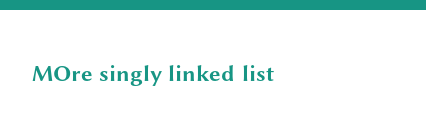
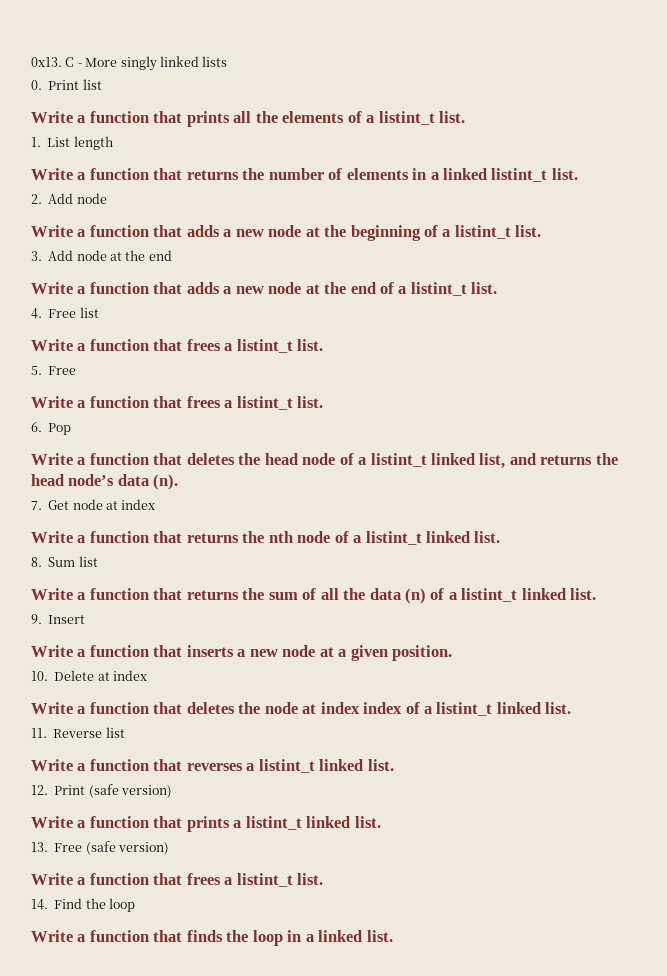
[32,65,274,86] MOre singly linked list -> [31,56,228,71] [31,79,102,90] [31,111,466,127] [31,136,113,150] [31,168,578,182] [31,193,107,204] [31,225,542,241] [31,250,172,261] [31,282,498,296] [31,307,99,319] [31,339,324,353] [31,366,77,375] [31,396,324,410] [31,422,72,435] [31,453,618,469] [31,474,179,490] [31,499,156,510] [31,531,501,545] [31,556,98,567] [31,588,597,604] [31,614,86,624] [31,645,453,661] [31,670,147,681] [31,702,572,716] [31,727,125,738] [31,759,394,773] [31,784,172,798] [31,816,381,832] [31,841,169,855] [31,873,324,887] [31,898,135,912] [31,930,393,946] 0x13. C - More singly linked lists // 0. Print list // Write a function that prints all the elements of a listint_t list. // 1. List length // Write a function that returns the number of elements in a linked listint_t list. // 2. Add node // Write a function that adds a new node at the beginning of a listint_t list. // 3. Add node at the end // Write a function that adds a new node at the end of a listint_t list. // 4. Free list // Write a function that frees a listint_t list. // 5. Free // Write a function that frees a listint_t list. // 6. Pop // Write a function that deletes the head node of a listint_t linked list, and returns the head node’s data (n). // 7. Get node at index // Write a function that returns the nth node of a listint_t linked list. // 8. Sum list // Write a function that returns the sum of all the data (n) of a listint_t linked list. // 9. Insert // Write a function that inserts a new node at a given position. // 10. Delete at index // Write a function that deletes the node at index index of a listint_t linked list. // 11. Reverse list // Write a function that reverses a listint_t linked list. // 12. Print (safe version) // Write a function that prints a listint_t linked list. // 13. Free (safe version) // Write a function that frees a listint_t list. // 14. Find the loop // Write a function that finds the loop in a linked list.

